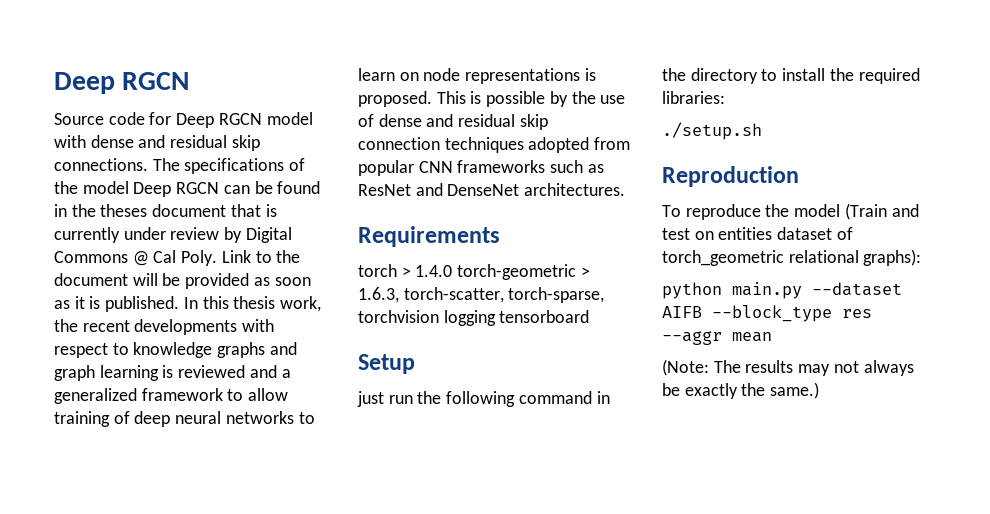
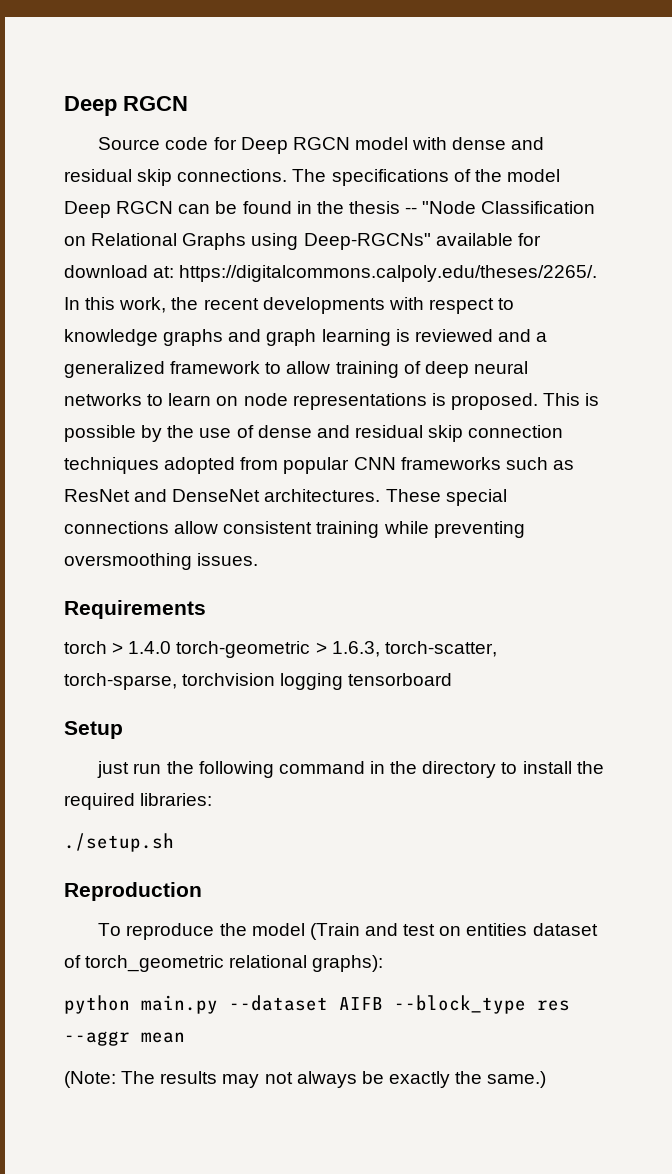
[100,204,277,217] [54,227,292,243] [54,250,301,266] [54,273,311,289] [54,296,180,312] theses document that is currently under review by Digital Commons @ Cal Poly. Link to the document will be provided as soon as it is published. -> [348,201,596,214] [64,233,541,250] [64,265,598,282] thesis -- "Node Classification on Relational Graphs using Deep-RGCNs" available for download at: https://digitalcommons.calpoly.edu/theses/2265/.
[233,296,276,309] thesis -> (116, 303) none
(626, 189) none -> [385,489,507,506] [64,521,525,538] [64,553,259,570] These special connections allow consistent training while preventing oversmoothing issues.

